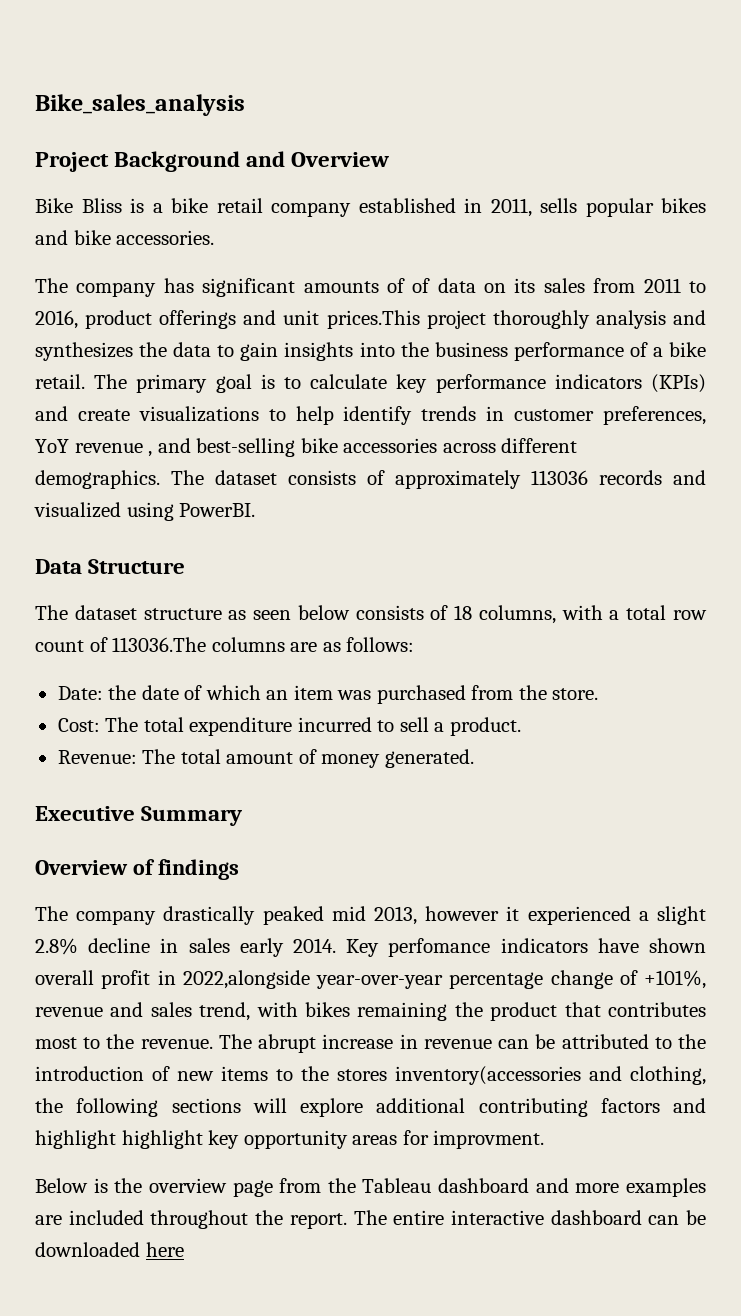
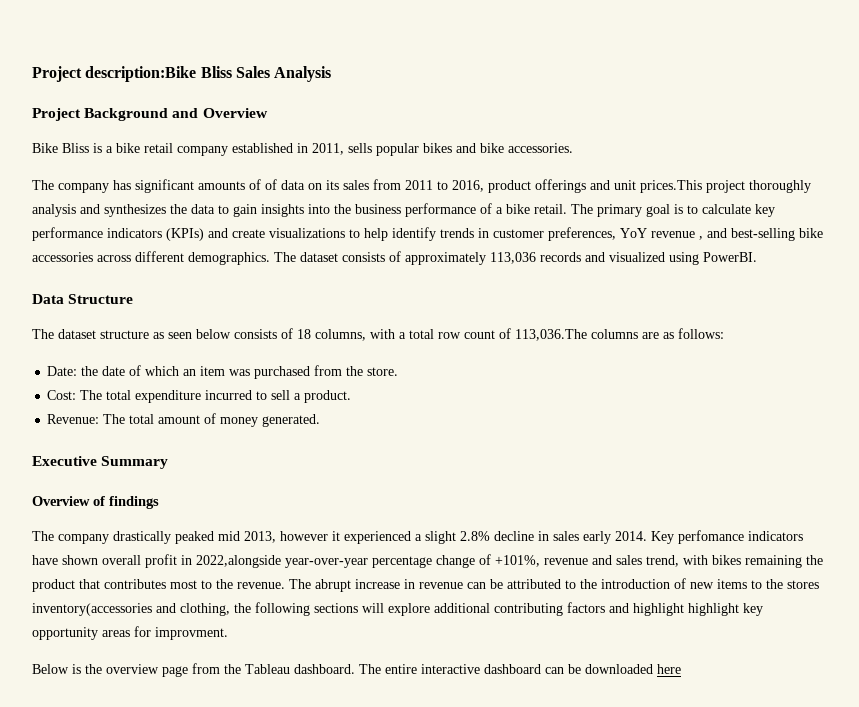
[35,94,245,116] Bike_sales_analysis -> [32,66,332,82] Project description:Bike Bliss Sales Analysis
[531,470,588,485] 113036 -> [490,252,536,264] 113,036
[112,637,207,652] 113036.The -> [515,329,587,341] 113,036.The
[438,1178,706,1197] [35,1210,347,1229] dashboard and more examples are included throughout the report. -> [294,664,355,674] dashboard.

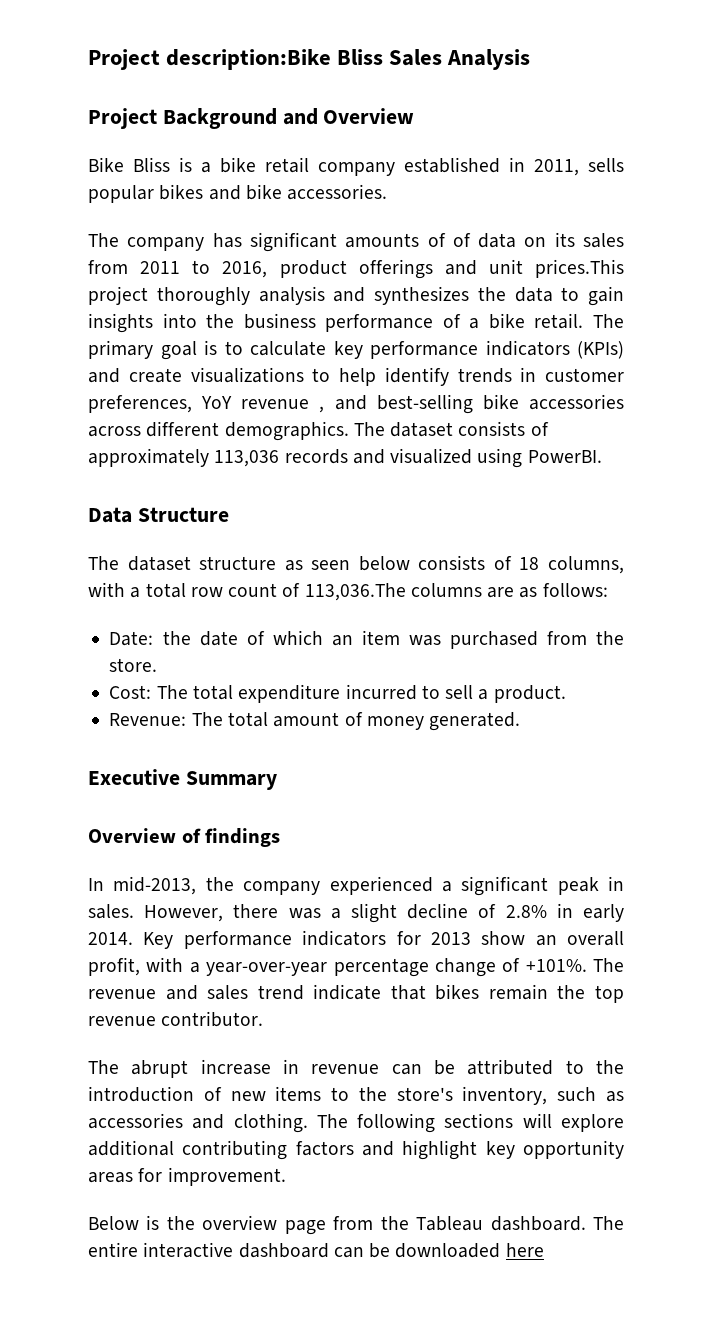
[32,530,803,544] [32,554,281,568] The company drastically peaked mid 2013, however it experienced a slight 2.8% decline in sales early 2014. Key perfomance indicators have shown overall profit in 2022,alongside -> [88,876,624,896] [88,903,624,923] [88,930,624,949] [88,957,200,976] In mid-2013, the company experienced a significant peak in sales. However, there was a slight decline of 2.8% in early 2014. Key performance indicators for 2013 show an overall profit, with a
[495,555,540,567] +101%, -> [525,958,624,972] +101%. The
[646,555,823,568] [32,579,285,592] trend, with bikes remaining the product that contributes most to the revenue. -> [257,984,624,1003] [88,1011,264,1027] trend indicate that bikes remain the top revenue contributor. //
[787,580,819,589] [32,603,251,616] stores inventory(accessories and clothing, the -> [396,1086,624,1105] [88,1113,348,1133] store's inventory, such as accessories and clothing. The
[688,603,739,616] highlight -> (478, 1150) none
[155,627,228,640] improvment. -> [167,1167,286,1186] improvement.

